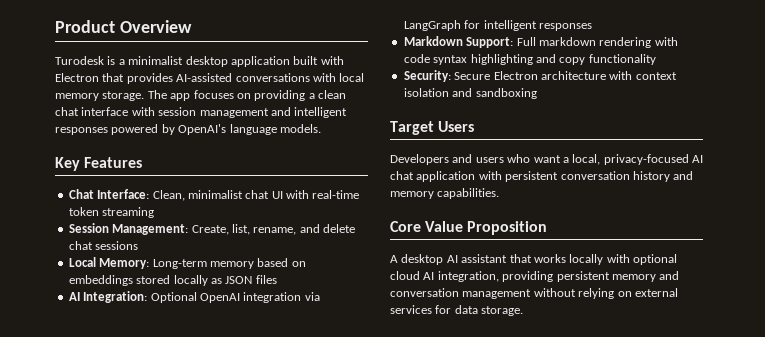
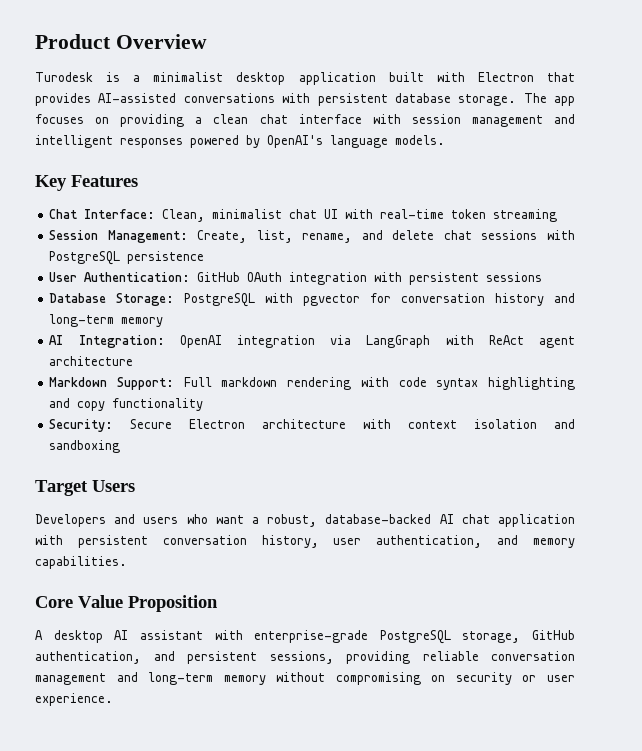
[339,73,365,82] [55,93,99,101] local memory -> [317,93,451,106] persistent database
[68,257,306,269] [68,275,277,286] // Local Memory: Long-term memory based on embeddings stored locally as JSON files -> [547,230,576,240] [49,251,205,265] [49,272,543,285] [49,293,575,307] [49,314,164,327] with PostgreSQL persistence // User Authentication: GitHub OAuth integration with persistent sessions // Database Storage: PostgreSQL with pgvector for conversation history and long-term memory
[150,292,197,303] Optional -> (165, 341) none
[464,20,592,31] for intelligent responses -> [445,335,575,348] [49,356,134,366] with ReAct agent architecture
[572,154,689,165] local, privacy-focused -> [267,514,432,527] robust, database-backed
[632,171,670,182] history -> [261,535,483,548] history, user authentication,
[509,254,677,265] [390,271,680,282] [390,288,678,299] [390,305,524,316] that works locally with optional cloud AI integration, providing persistent memory and conversation management without relying on external services for data storage. -> [214,630,575,644] [35,651,575,664] [35,672,575,685] [35,693,113,706] with enterprise-grade PostgreSQL storage, GitHub authentication, and persistent sessions, providing reliable conversation management and long-term memory without compromising on security or user experience.

